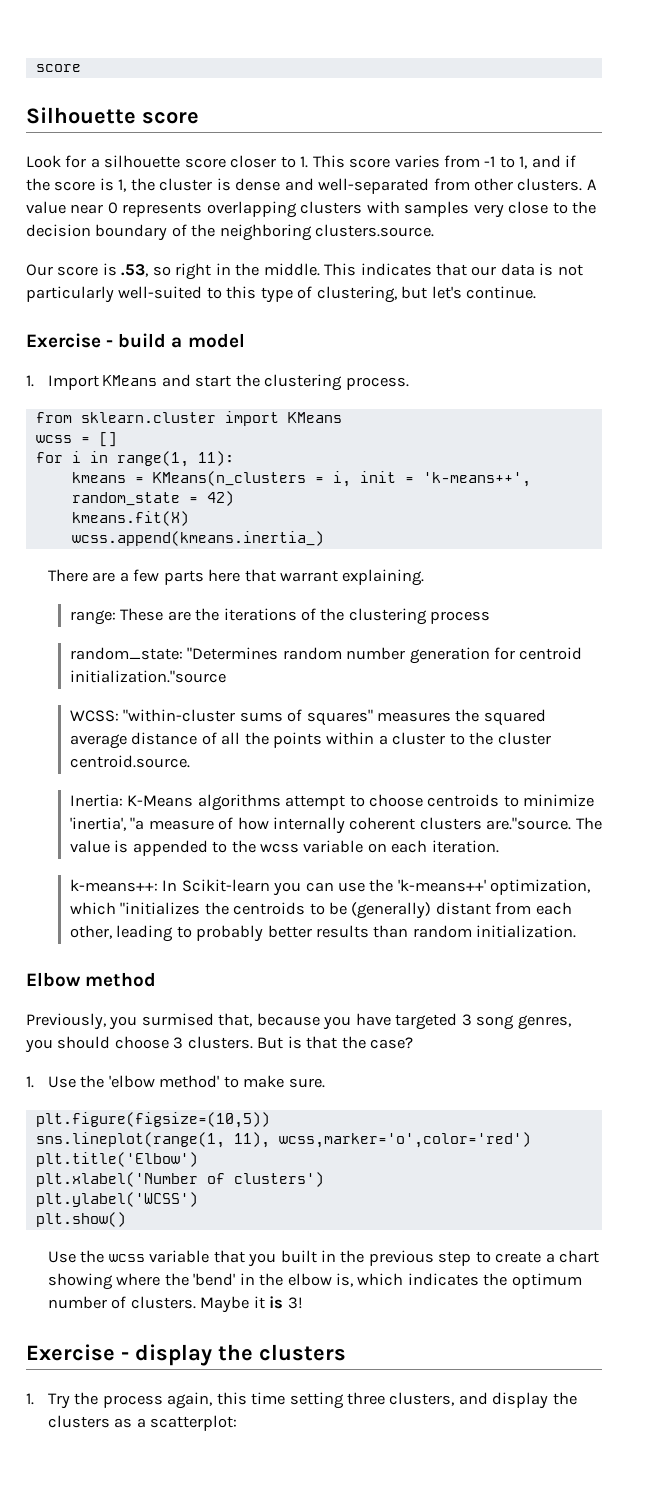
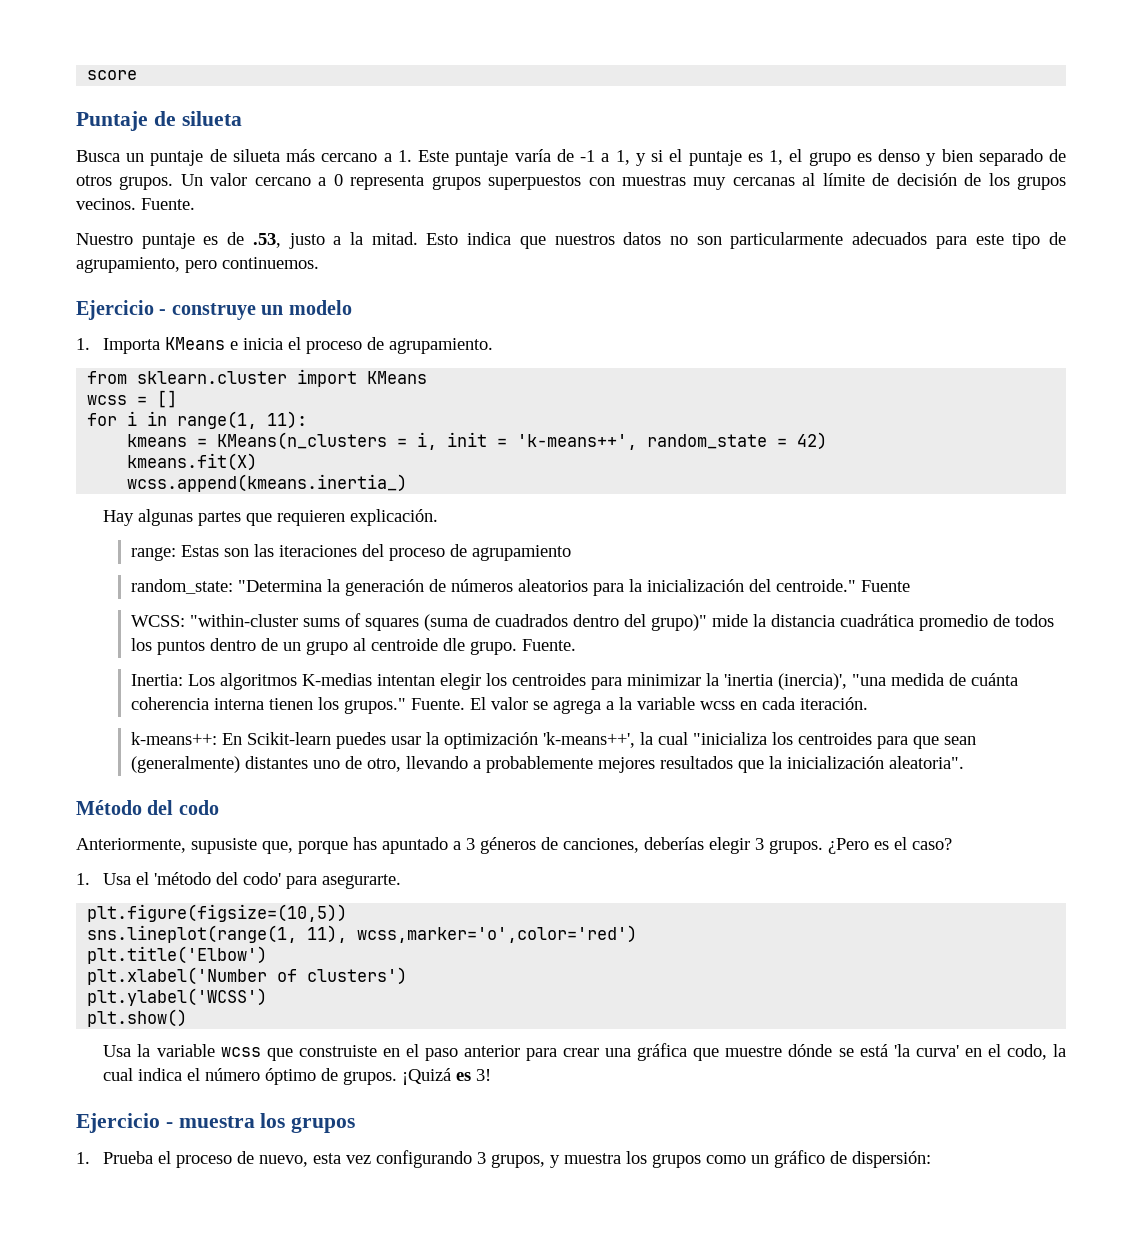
[35,64,81,72] [26,107,199,124] [26,155,577,169] [26,178,597,194] [26,201,597,218] [26,224,435,241] [26,263,583,280] [26,286,537,303] [26,333,245,348] [26,374,409,391] score // Silhouette score // Look for a silhouette score closer to 1. This score varies from -1 to 1, and if the score is 1, the cluster is dense and well-separated from other clusters. A value near 0 represents overlapping clusters with samples very close to the decision boundary of the neighboring clusters.source. // Our score is .53, so right in the middle. This indicates that our data is not particularly well-suited to this type of clustering, but let's continue. // Exercise - build a model // 1. Import KMeans and start the clustering process. -> [87,70,138,80] [76,111,242,131] [76,149,1067,166] [76,173,1067,190] [76,198,195,210] [76,232,1066,249] [76,257,319,273] [76,300,352,320] [76,337,494,354] score // Puntaje de silueta // Busca un puntaje de silueta más cercano a 1. Este puntaje varía de -1 a 1, y si el puntaje es 1, el grupo es denso y bien separado de otros grupos. Un valor cercano a 0 representa grupos superpuestos con muestras muy cercanas al límite de decisión de los grupos vecinos. Fuente. // Nuestro puntaje es de .53, justo a la mitad. Esto indica que nuestros datos no son particularmente adecuados para este tipo de agrupamiento, pero continuemos. // Ejercicio - construye un modelo // 1. Importa KMeans e inicia el proceso de agrupamiento.
[47,569,425,586] [69,608,491,625] [69,647,583,664] [69,670,226,683] [69,709,546,726] [69,732,551,749] [69,755,190,768] [69,794,595,811] [69,817,602,834] [69,840,499,856] [69,879,591,896] [69,902,572,919] [69,925,577,942] [26,972,157,987] [26,1013,571,1030] [25,1036,414,1053] [26,1075,325,1088] There are a few parts here that warrant explaining. // range: These are the iterations of the clustering process // random_state: "Determines random number generation for centroid initialization."source // WCSS: "within-cluster sums of squares" measures the squared average distance of all the points within a cluster to the cluster centroid.source. // Inertia: K-Means algorithms attempt to choose centroids to minimize 'inertia', "a measure of how internally coherent clusters are."source. The value is appended to the wcss variable on each iteration. // k-means++: In Scikit-learn you can use the 'k-means++' optimization, which "initializes the centroids to be (generally) distant from each other, leading to probably better results than random initialization. // Elbow method // Previously, you surmised that, because you have targeted 3 song genres, you should choose 3 clusters. But is that the case? // 1. Use the 'elbow method' to make sure. -> [103,509,439,526] [130,544,571,561] [130,579,910,596] [130,613,1054,631] [130,638,576,655] [130,673,1018,690] [130,697,868,714] [130,732,976,749] [130,756,964,773] [76,800,219,815] [76,837,952,854] [76,872,402,889] Hay algunas partes que requieren explicación. // range: Estas son las iteraciones del proceso de agrupamiento // random_state: "Determina la generación de números aleatorios para la inicialización del centroide." Fuente // WCSS: "within-cluster sums of squares (suma de cuadrados dentro del grupo)" mide la distancia cuadrática promedio de todos los puntos dentro de un grupo al centroide dle grupo. Fuente. // Inertia: Los algoritmos K-medias intentan elegir los centroides para minimizar la 'inertia (inercia)', "una medida de cuánta coherencia interna tienen los grupos." Fuente. El valor se agrega a la variable wcss en cada iteración. // k-means++: En Scikit-learn puedes usar la optimización 'k-means++', la cual "inicializa los centroides para que sean (generalmente) distantes uno de otro, llevando a probablemente mejores resultados que la inicialización aleatoria". // Método del codo // Anteriormente, supusiste que, porque has apuntado a 3 géneros de canciones, deberías elegir 3 grupos. ¿Pero es el caso? // 1. Usa el 'método del codo' para asegurarte.
[47,1250,600,1267] [47,1273,582,1290] [47,1296,303,1313] [26,1344,346,1366] [26,1392,577,1409] [47,1415,238,1431] Use the wcss variable that you built in the previous step to create a chart showing where the 'bend' in the elbow is, which indicates the optimum number of clusters. Maybe it is 3! // Exercise - display the clusters // 1. Try the process again, this time setting three clusters, and display the clusters as a scatterplot: -> [103,1043,1066,1061] [103,1068,492,1085] [76,1113,356,1133] [76,1150,932,1168] Usa la variable wcss que construiste en el paso anterior para crear una gráfica que muestre dónde se está 'la curva' en el codo, la cual indica el número óptimo de grupos. ¡Quizá es 3! // Ejercicio - muestra los grupos // 1. Prueba el proceso de nuevo, esta vez configurando 3 grupos, y muestra los grupos como un gráfico de dispersión:

